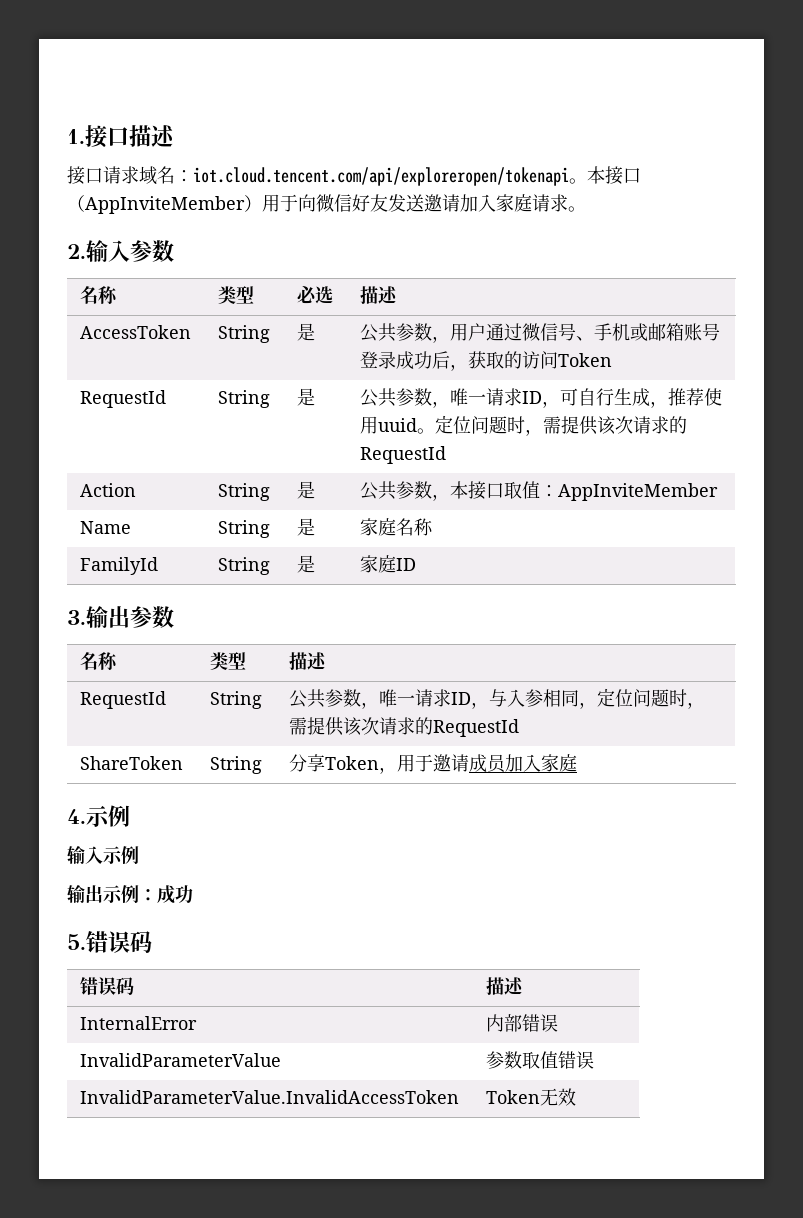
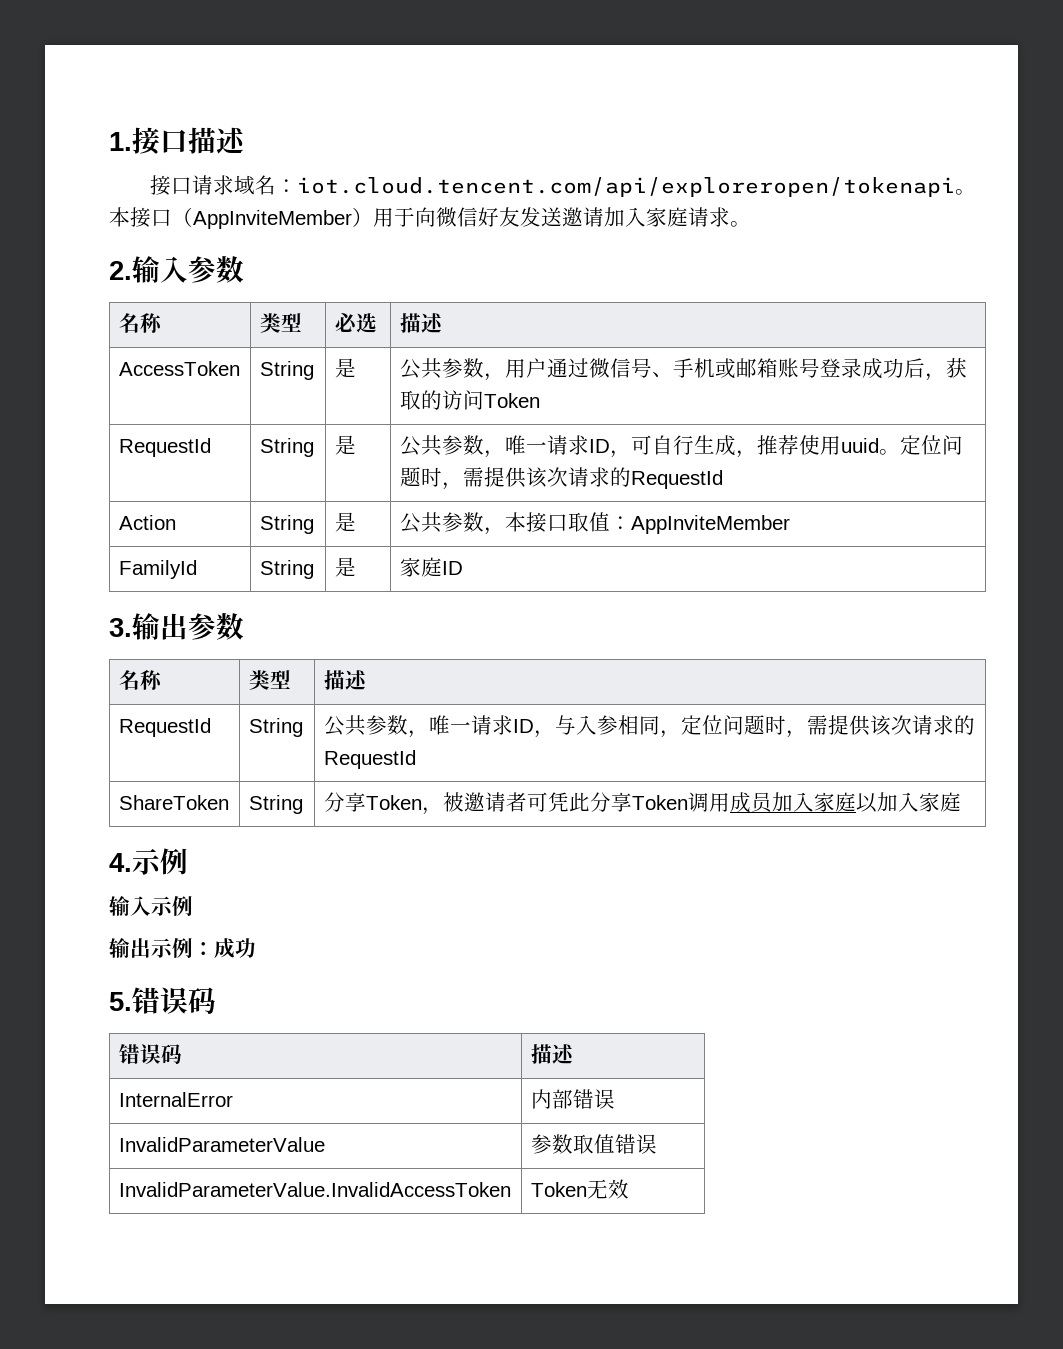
[80,521,132,534] [218,520,271,538] [297,518,316,536] [360,518,434,536] // Name | String | 是 | 家庭名称 -> (790, 524) none
[397,754,470,772] 用于邀请 -> [442,792,730,812] 被邀请者可凭此分享Token调用
(578, 763) none -> [855,792,961,813] 以加入家庭

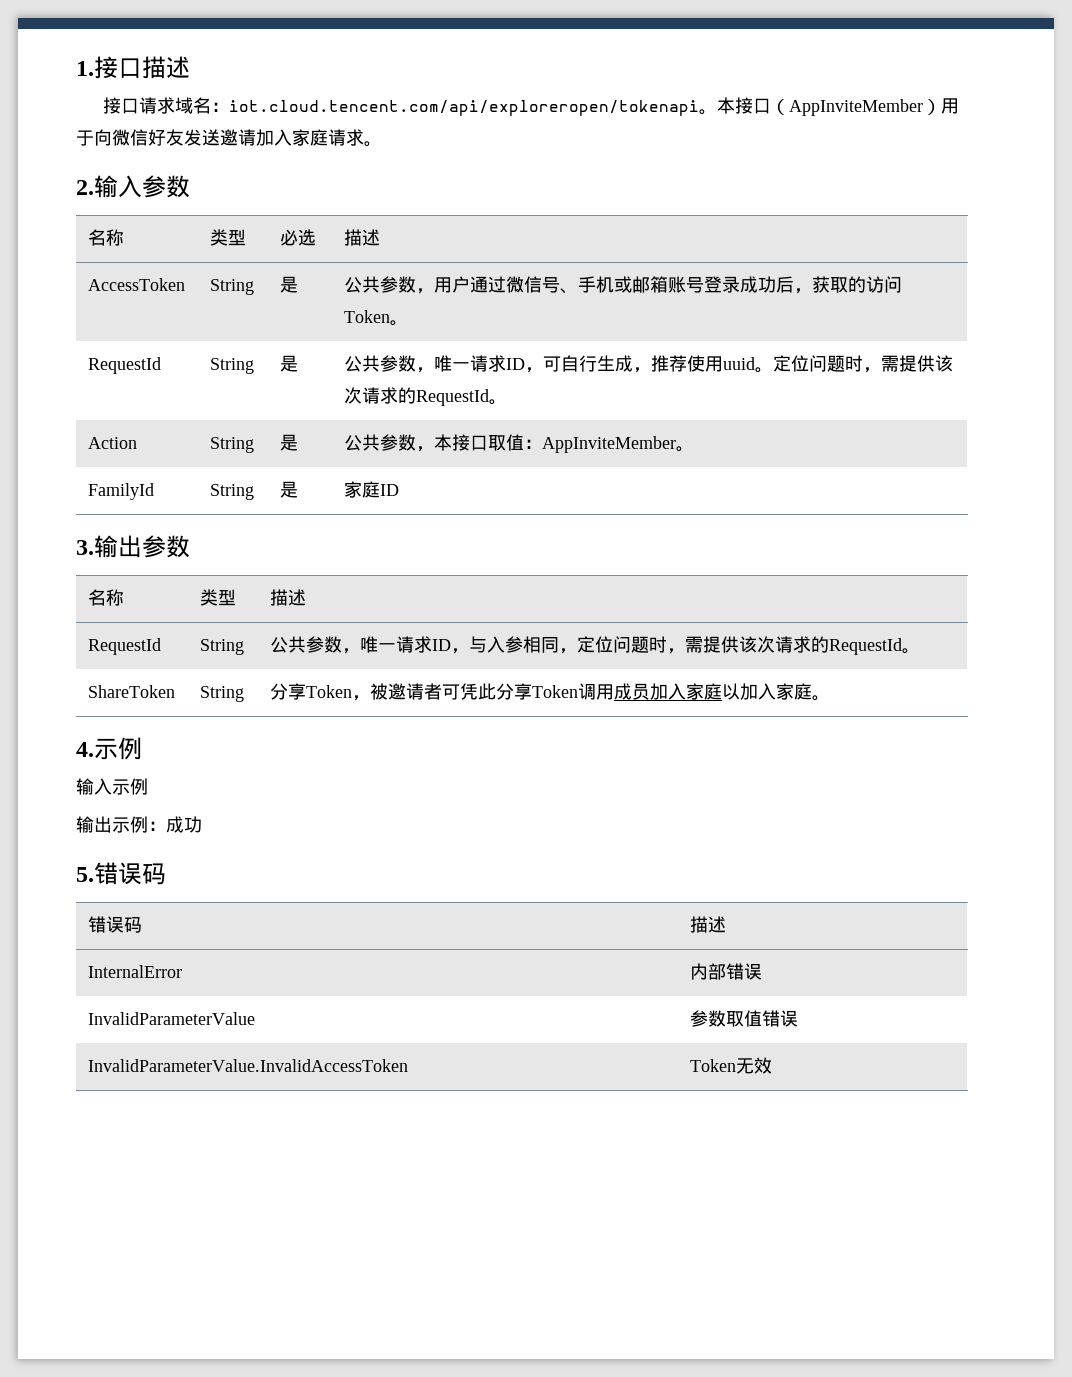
(540, 400) none -> [390,320,409,326] 。
(723, 479) none -> [489,399,508,405] 。
(790, 524) none -> [676,446,695,452] 。
(416, 759) none -> [902,648,921,654] 。
(961, 802) none -> [812,695,831,701] 。

